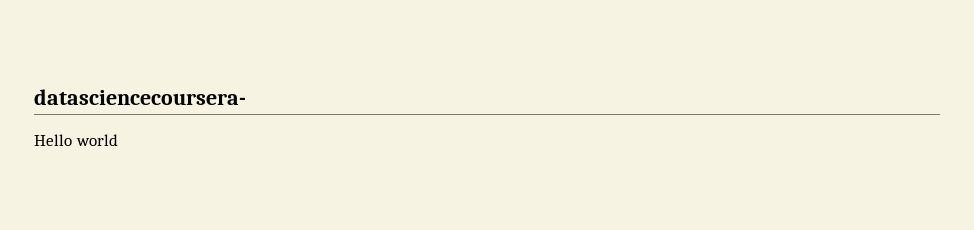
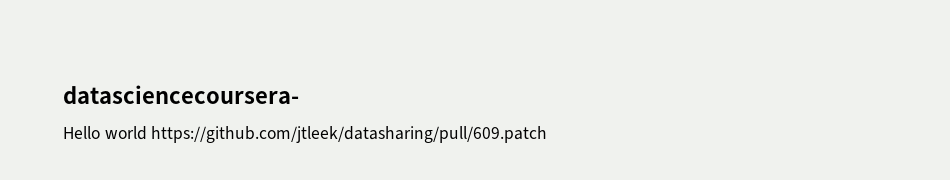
(118, 140) none -> [151,126,548,143] https://github.com/jtleek/datasharing/pull/609.patch

